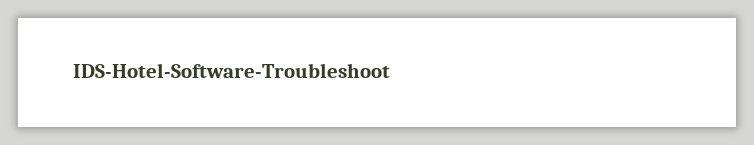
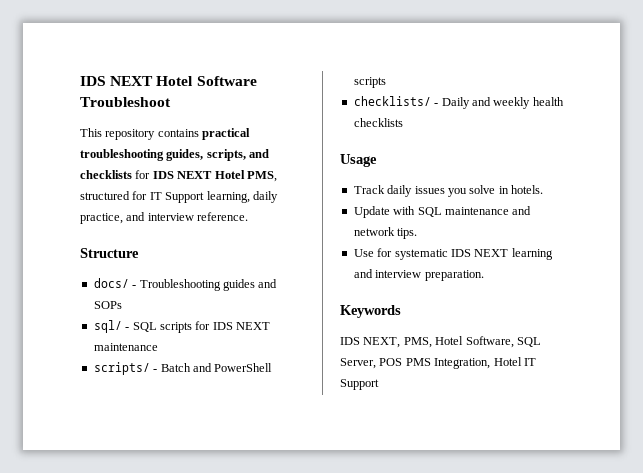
[73,63,390,78] IDS-Hotel-Software-Troubleshoot -> [80,76,257,86] [80,97,171,107] [80,128,251,140] [80,149,270,161] [80,170,277,182] [80,191,278,203] [80,212,249,224] [80,248,139,258] [93,278,278,291] [93,301,122,309] [93,320,270,333] [93,343,158,351] [93,362,273,375] [353,77,386,88] [353,96,564,109] [353,118,403,127] [340,154,377,167] [353,185,543,197] [353,206,532,218] [353,227,418,239] [353,248,553,260] [353,269,484,281] [340,305,401,318] [340,336,541,348] [340,357,536,369] [340,379,379,390] IDS NEXT Hotel Software Troubleshoot // This repository contains practical troubleshooting guides, scripts, and checklists for IDS NEXT Hotel PMS, structured for IT Support learning, daily practice, and interview reference. // Structure // docs/ - Troubleshooting guides and SOPs // sql/ - SQL scripts for IDS NEXT maintenance // scripts/ - Batch and PowerShell scripts // checklists/ - Daily and weekly health checklists // Usage // Track daily issues you solve in hotels. // Update with SQL maintenance and network tips. // Use for systematic IDS NEXT learning and interview preparation. // Keywords // IDS NEXT, PMS, Hotel Software, SQL Server, POS PMS Integration, Hotel IT Support

